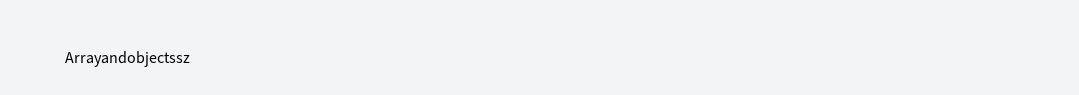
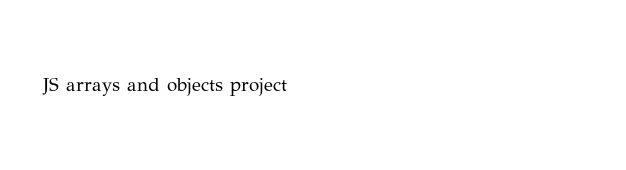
[65,51,190,67] Arrayandobjectssz -> [42,77,287,96] JS arrays and objects project

